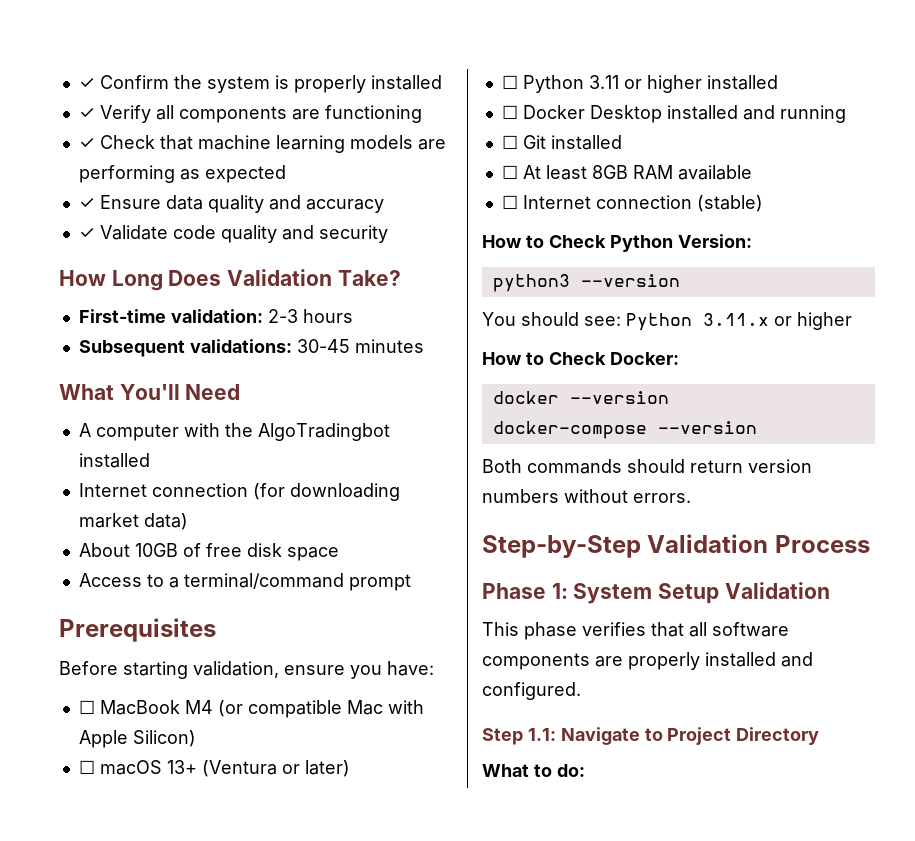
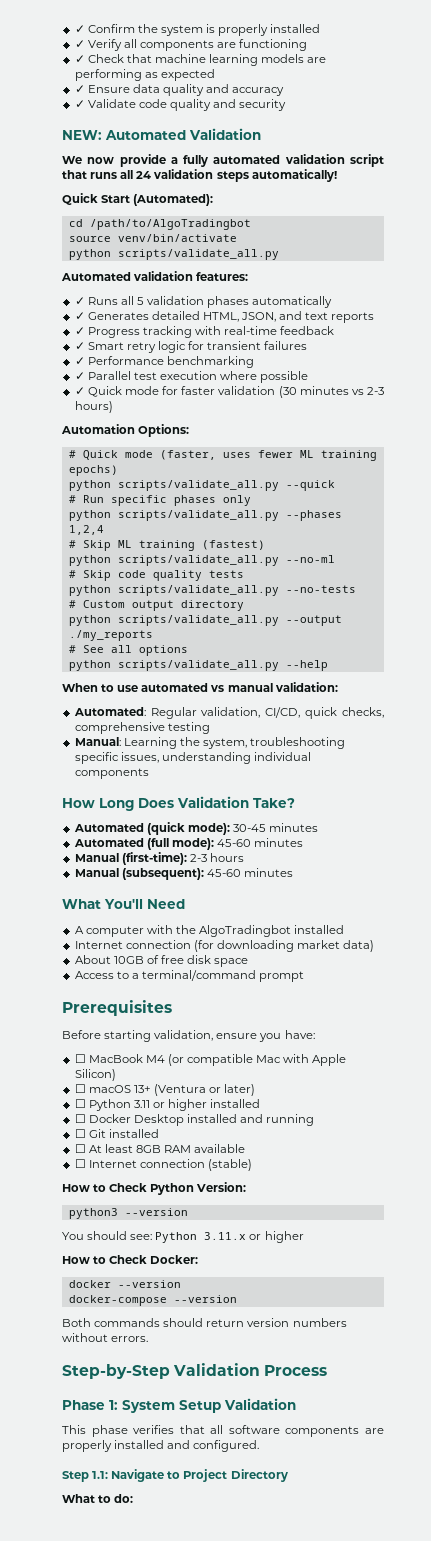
(388, 234) none -> [62,128,261,140] [62,154,384,167] [62,169,337,182] [62,193,214,206] [68,219,251,230] [68,234,237,242] [68,249,279,260] [61,271,249,281] [74,296,333,308] [74,311,375,323] [74,326,335,338] [74,341,308,353] [74,356,254,368] [74,371,309,383] [74,386,384,398] [74,401,113,413] [61,424,190,437] [68,450,377,461] [68,465,118,476] [68,480,335,491] [68,495,251,506] [68,510,342,521] [68,525,104,535] [68,540,265,551] [68,555,335,566] [68,570,244,581] [68,585,356,596] [68,600,244,611] [68,615,342,626] [68,630,153,641] [68,645,188,656] [68,660,328,671] [62,682,338,692] [73,707,384,719] [74,722,210,734] [74,737,346,749] [74,752,311,764] [74,768,149,779] // NEW: Automated Validation // We now provide a fully automated validation script that runs all 24 validation steps automatically! // Quick Start (Automated): // cd /path/to/AlgoTradingbot // source venv/bin/activate // python scripts/validate_all.py // Automated validation features: // ✓ Runs all 5 validation phases automatically // ✓ Generates detailed HTML, JSON, and text reports // ✓ Progress tracking with real-time feedback // ✓ Smart retry logic for transient failures // ✓ Performance benchmarking // ✓ Parallel test execution where possible // ✓ Quick mode for faster validation (30 minutes vs 2-3 hours) // Automation Options: // # Quick mode (faster, uses fewer ML training epochs) // python scripts/validate_all.py --quick // # Run specific phases only // python scripts/validate_all.py --phases 1,2,4 // # Skip ML training (fastest) // python scripts/validate_all.py --no-ml // # Skip code quality tests // python scripts/validate_all.py --no-tests // # Custom output directory // python scripts/validate_all.py --output ./my_reports // # See all options // python scripts/validate_all.py --help // When to use automated vs manual validation: // Automated: Regular validation, CI/CD, quick checks, comprehensive testing // Manual: Learning the system, troubleshooting specific issues, understanding individual components
[78,309,263,323] First-time validation: -> [73,822,319,835] [73,838,304,850] [74,852,187,865] Automated (quick mode): 30-45 minutes // Automated (full mode): 45-60 minutes // Manual (first-time):
[78,339,350,357] Subsequent validations: 30-45 -> [74,868,241,880] Manual (subsequent): 45-60

